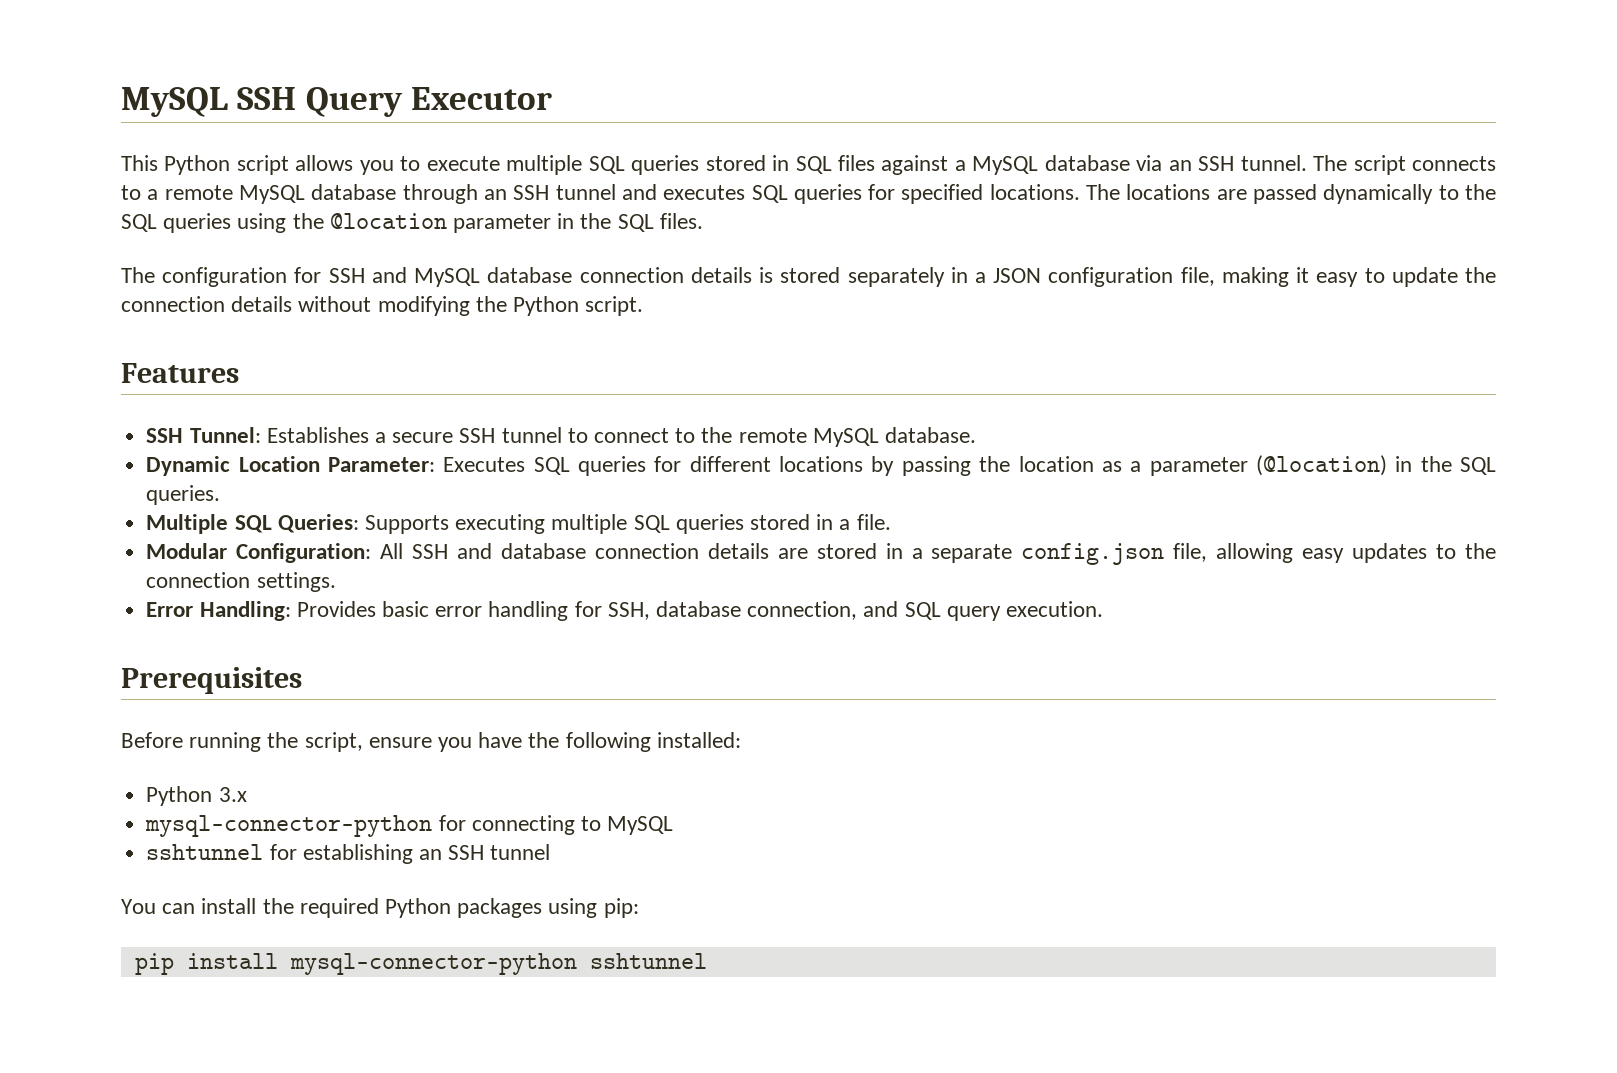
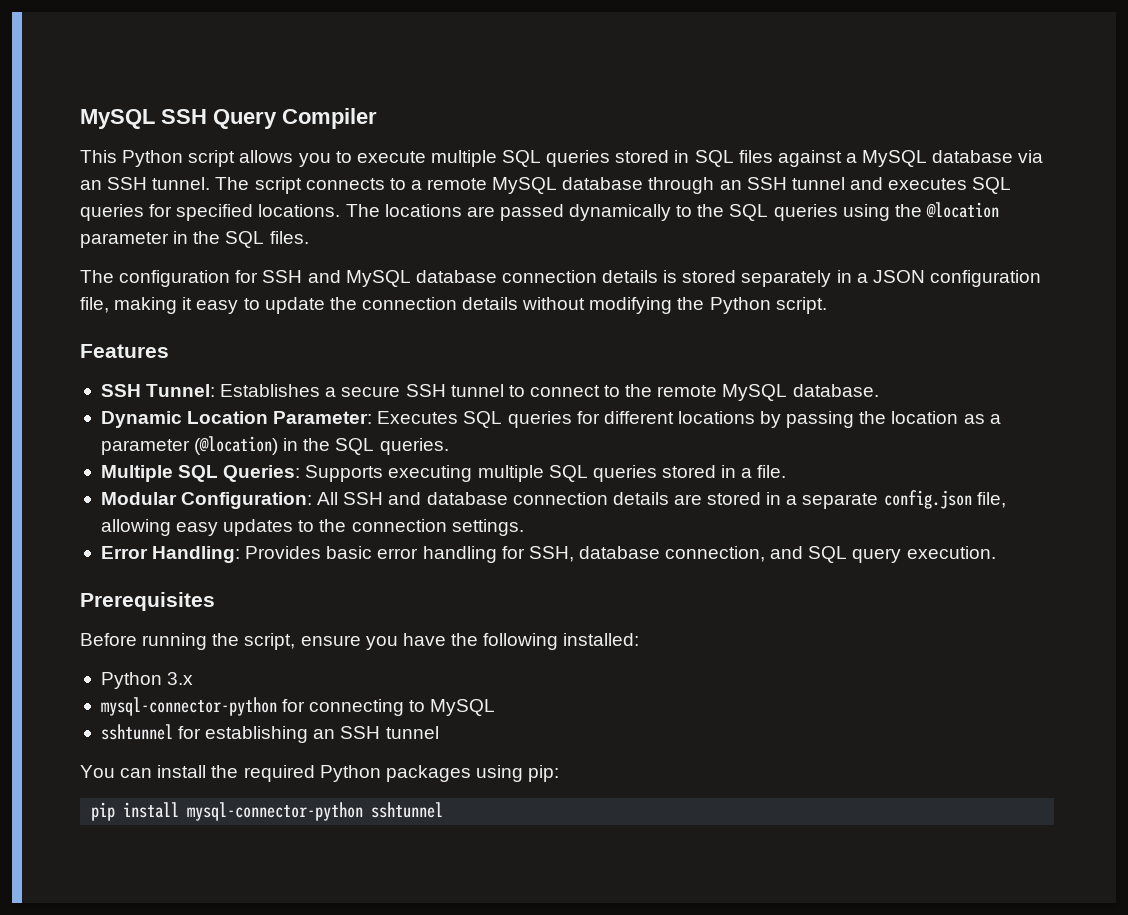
[410,87,552,110] Executor -> [282,108,377,129] Compiler

